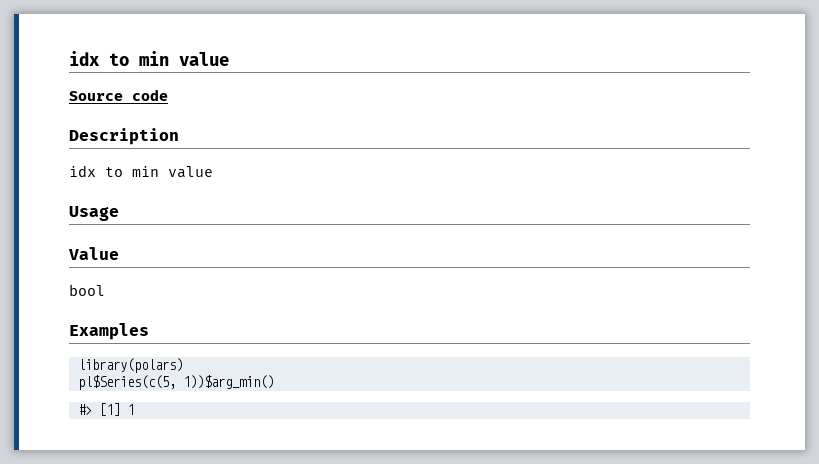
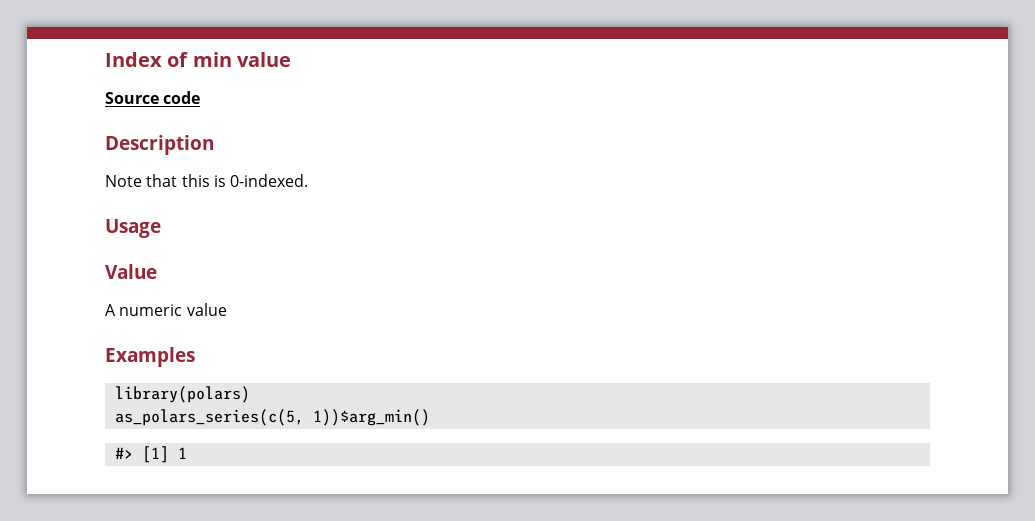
[69,51,129,66] idx to -> [105,52,189,67] Index of
[69,165,213,178] idx to min value -> [105,174,309,187] Note that this is 0-indexed.
[69,284,105,296] bool -> [105,303,227,316] A numeric value
[77,375,176,390] pl$Series(c(5, -> [114,409,304,426] as_polars_series(c(5,

